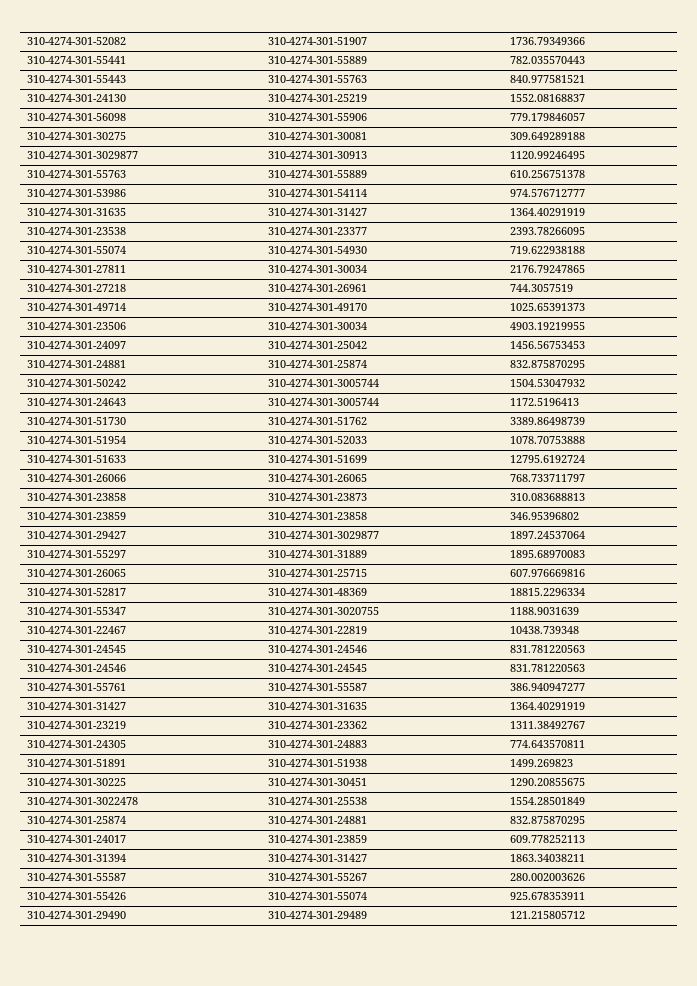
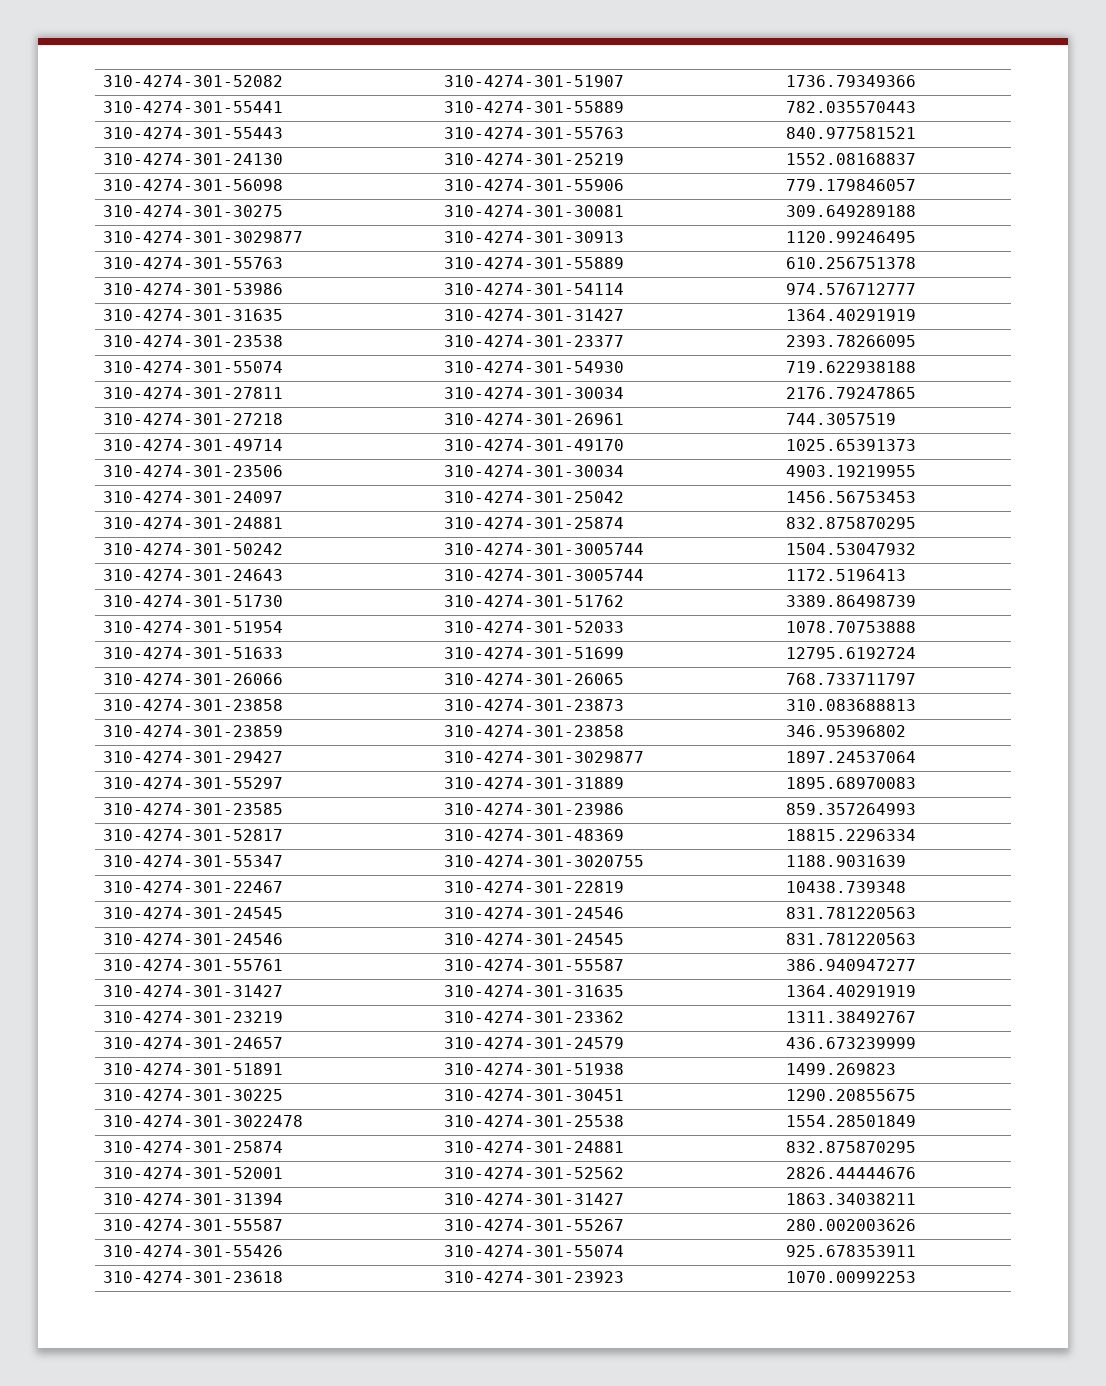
[26,569,126,577] [267,569,367,577] [509,569,585,577] 310-4274-301-26065 | 310-4274-301-25715 | 607.976669816 -> [102,803,283,815] [443,803,624,815] [785,803,916,815] 310-4274-301-23585 | 310-4274-301-23986 | 859.357264993
[26,740,126,748] [267,740,367,748] [509,740,585,748] 310-4274-301-24305 | 310-4274-301-24883 | 774.643570811 -> [102,1037,283,1049] [443,1037,624,1049] [785,1037,916,1049] 310-4274-301-24657 | 310-4274-301-24579 | 436.673239999
[26,835,126,843] [267,835,367,843] [509,835,585,843] 310-4274-301-24017 | 310-4274-301-23859 | 609.778252113 -> [102,1167,283,1179] [443,1167,624,1179] [785,1167,916,1179] 310-4274-301-52001 | 310-4274-301-52562 | 2826.44444676
[26,911,126,919] [267,911,367,919] [509,911,585,919] 310-4274-301-29490 | 310-4274-301-29489 | 121.215805712 -> [102,1271,283,1283] [443,1271,624,1283] [785,1271,916,1283] 310-4274-301-23618 | 310-4274-301-23923 | 1070.00992253

